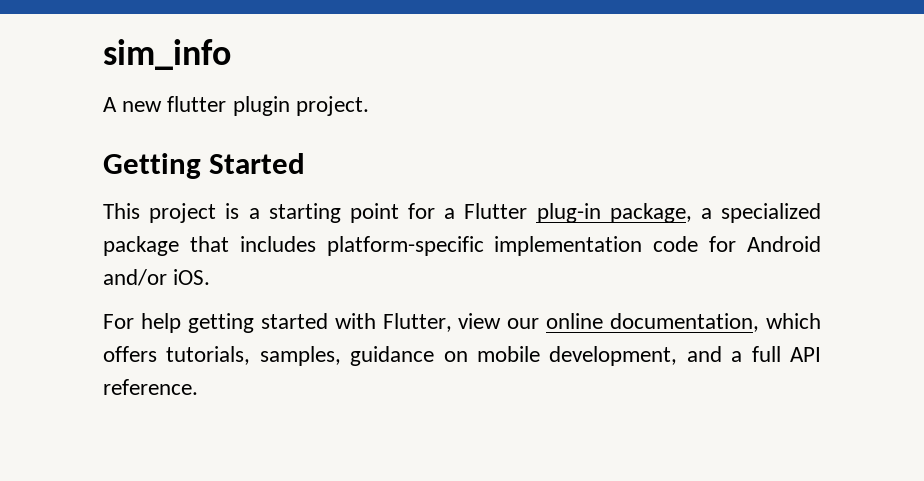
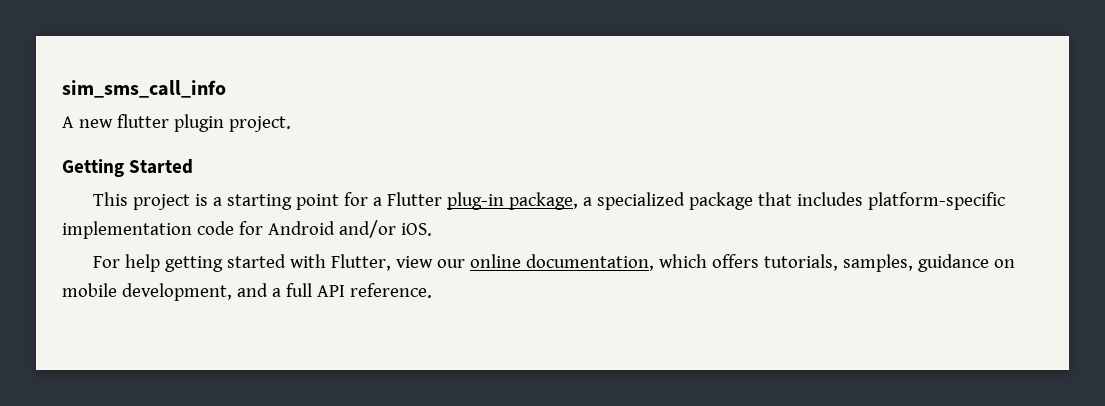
[103,39,231,70] sim_info -> [62,80,226,98] sim_sms_call_info

